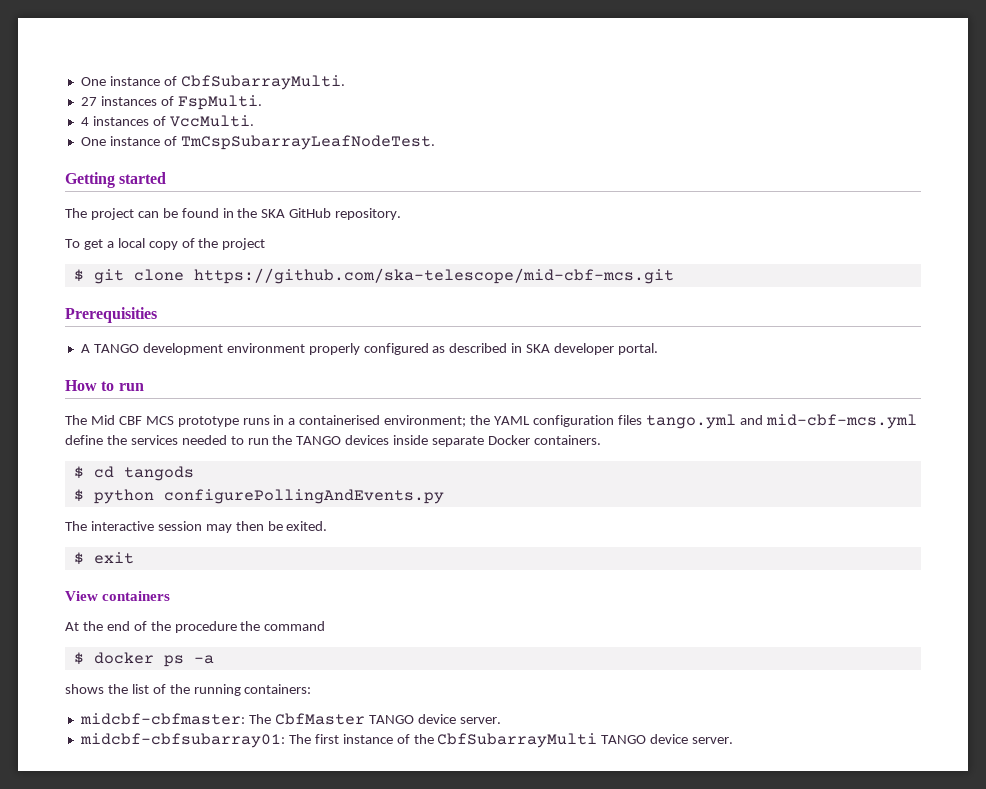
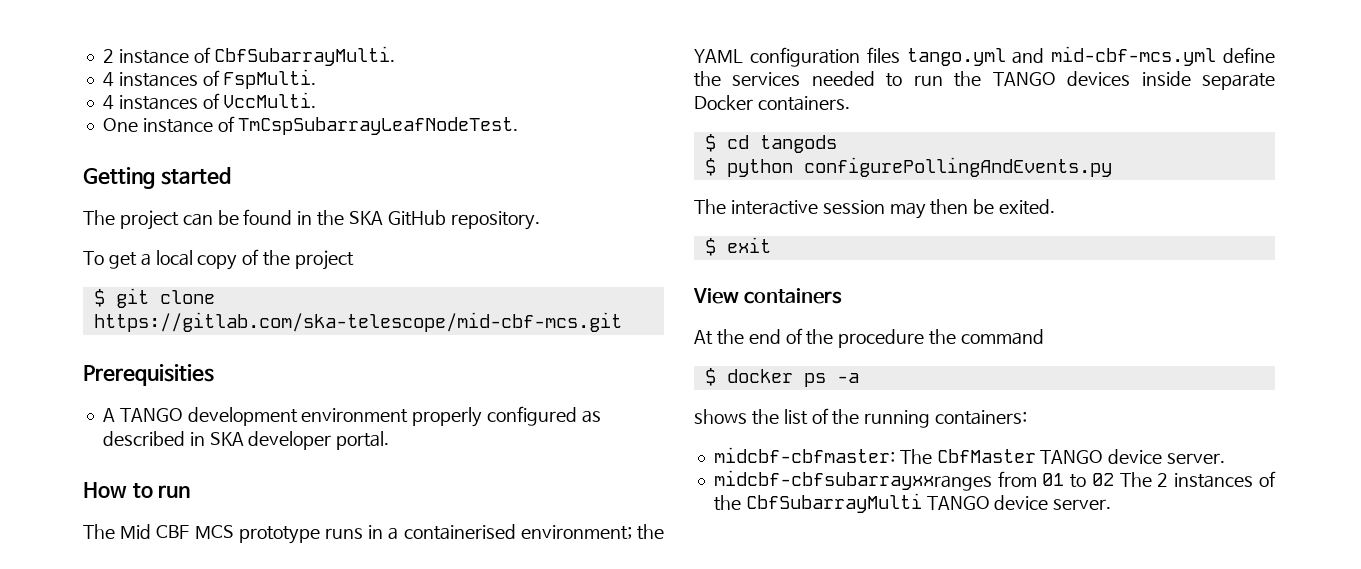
[80,77,106,86] One -> [102,49,114,63] 2
[80,97,97,106] 27 -> [102,72,114,87] 4
[193,268,674,284] https://github.com/ska-telescope/mid-cbf-mcs.git -> [93,312,622,332] https://gitlab.com/ska-telescope/mid-cbf-mcs.git
[79,733,393,748] midcbf-cbfsubarray01: The first instance -> [713,470,1254,491] midcbf-cbfsubarrayxxranges from 01 to 02 The 2 instances

